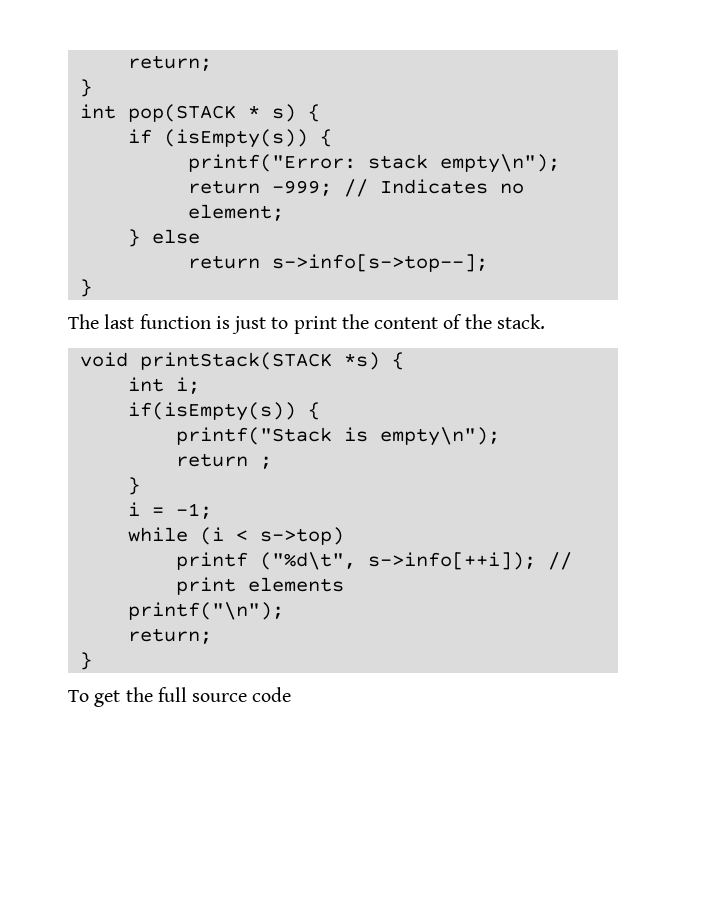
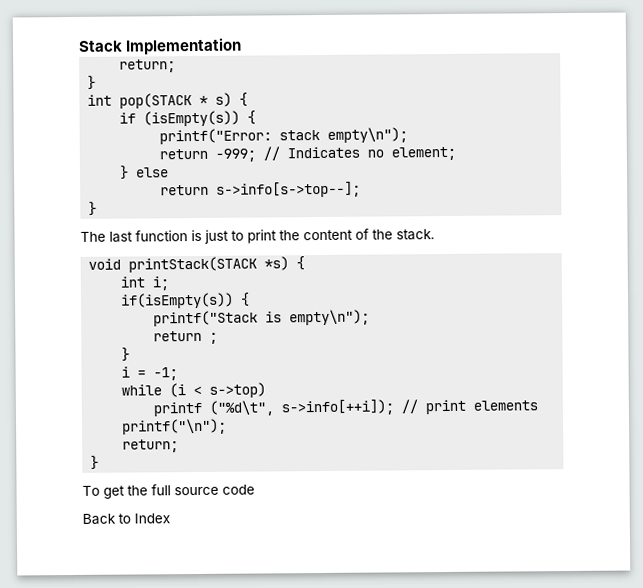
(127, 63) none -> [78,37,243,55] Stack Implementation //
(292, 694) none -> [82,513,170,525] // Back to Index

